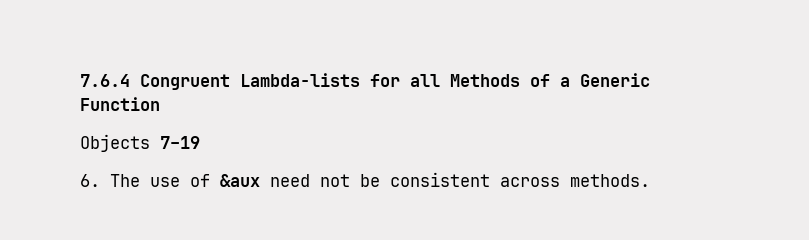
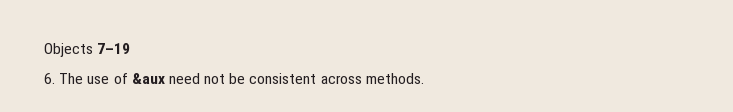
[80,73,650,90] [80,97,160,111] 7.6.4 Congruent Lambda-lists for all Methods of a Generic Function // -> (44, 50) none

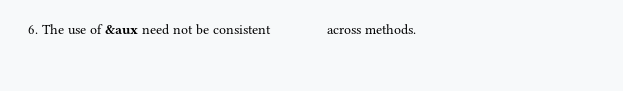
[44,43,131,57] Objects 7–19 // -> (28, 29) none

